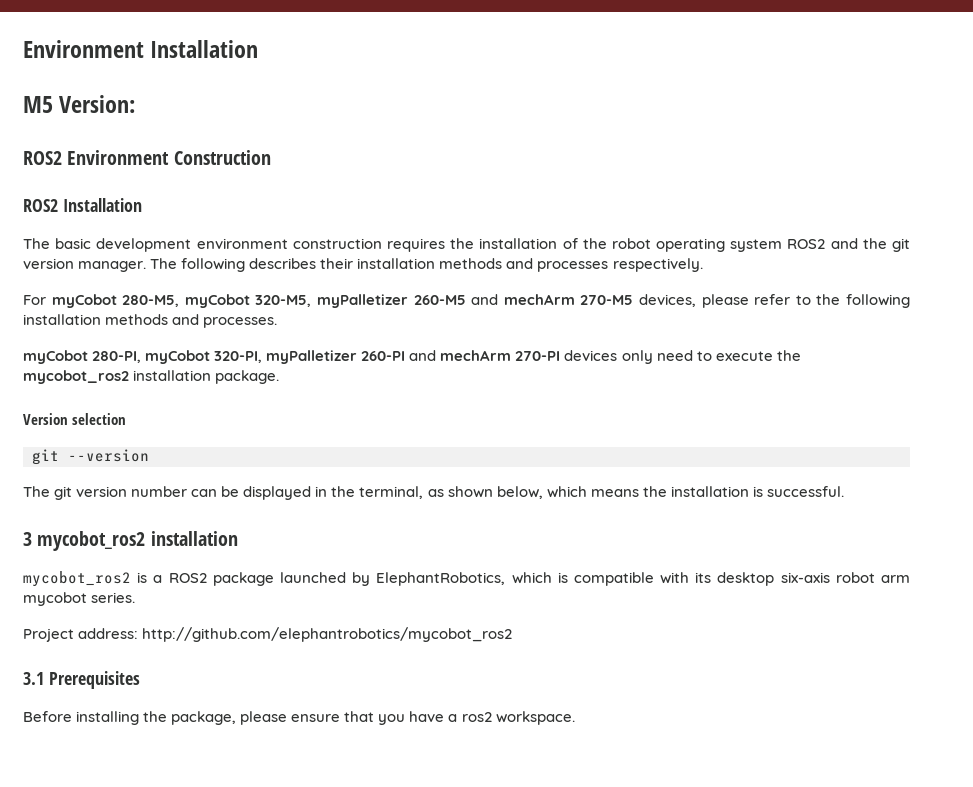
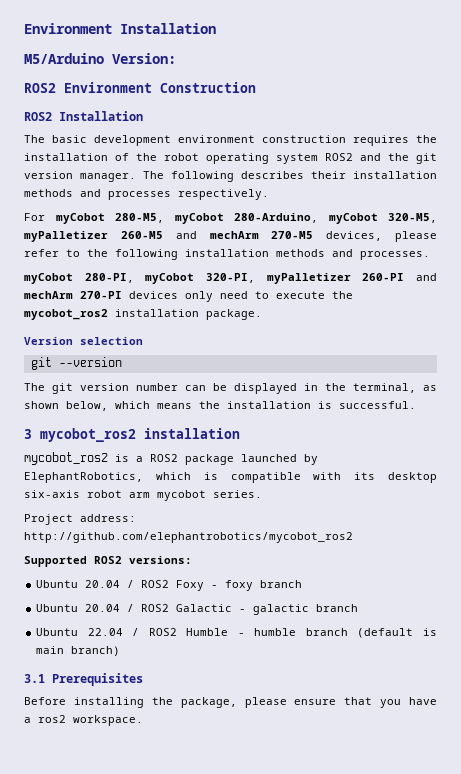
[23,96,53,113] M5 -> [24,53,104,64] M5/Arduino
(250, 301) none -> [234,213,378,224] 280-Arduino, myCobot
(513, 634) none -> [24,556,192,567] [36,580,303,591] [36,604,359,615] [36,628,437,638] [36,646,121,656] // Supported ROS2 versions: // Ubuntu 20.04 / ROS2 Foxy - foxy branch // Ubuntu 20.04 / ROS2 Galactic - galactic branch // Ubuntu 22.04 / ROS2 Humble - humble branch (default is main branch)

